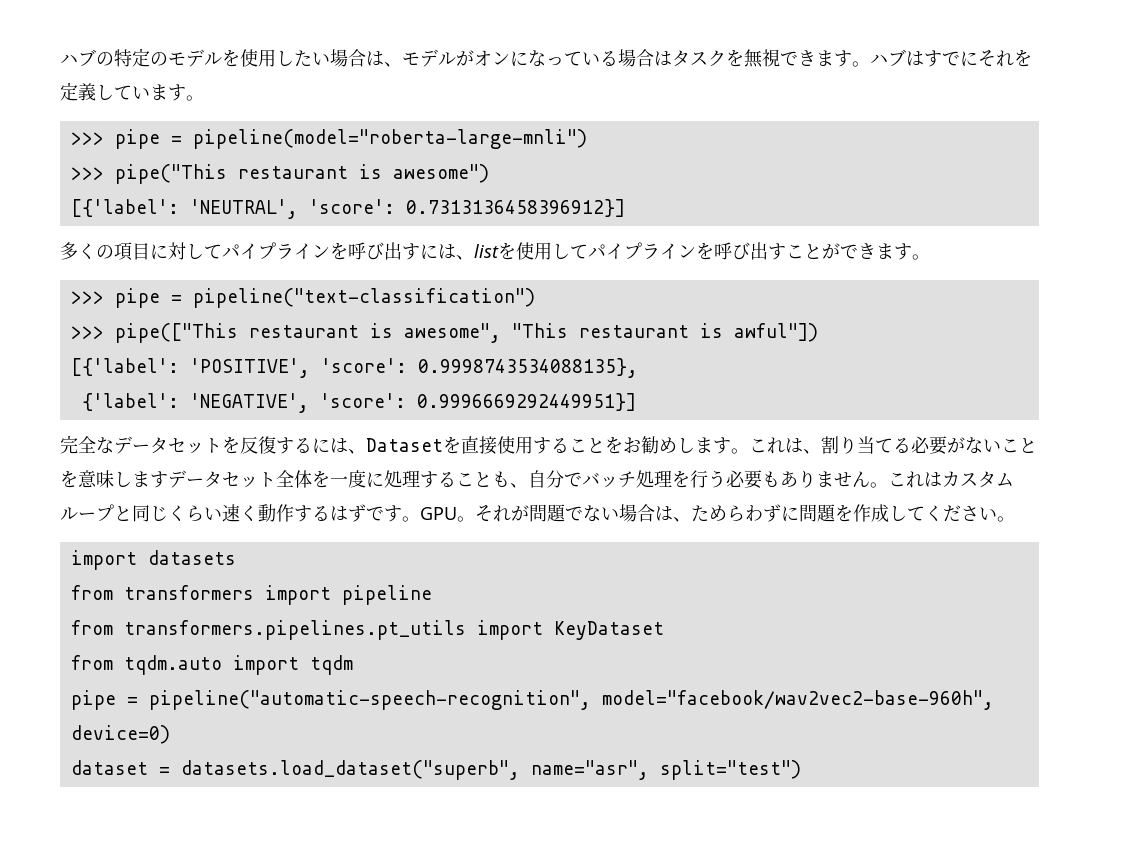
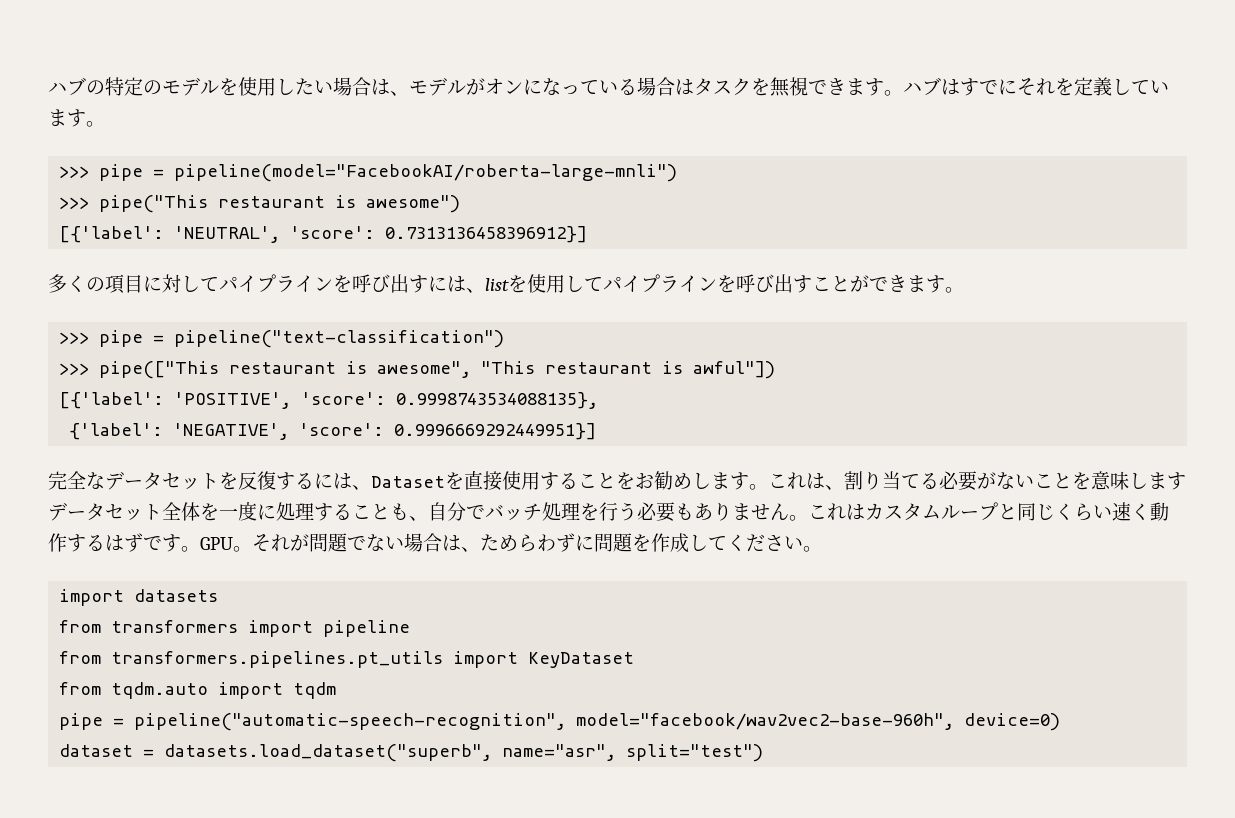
[192,129,587,149] pipeline(model="roberta-large-mnli") -> [174,164,678,182] pipeline(model="FacebookAI/roberta-large-mnli")

